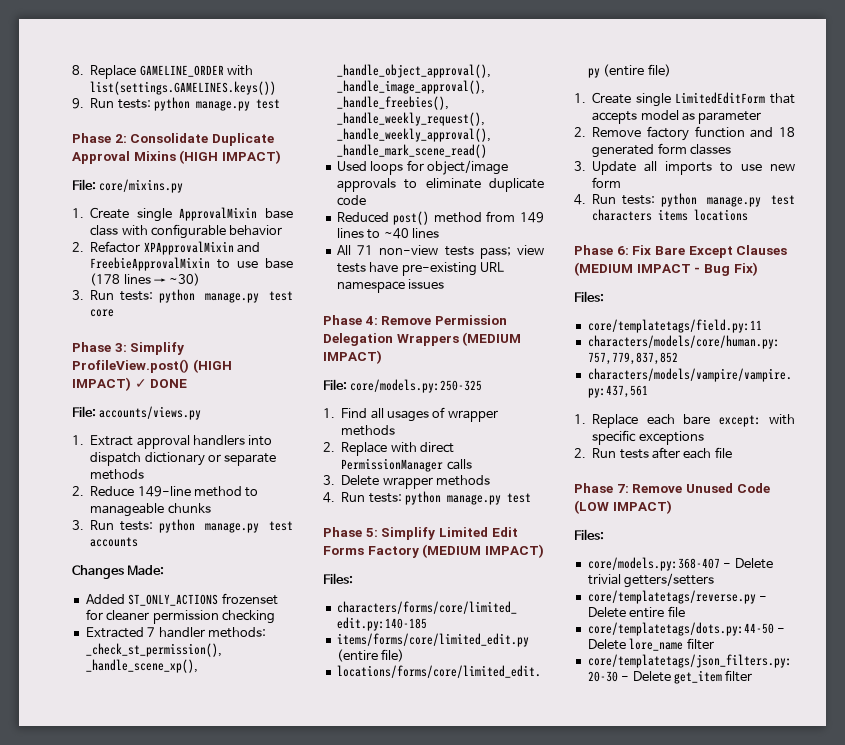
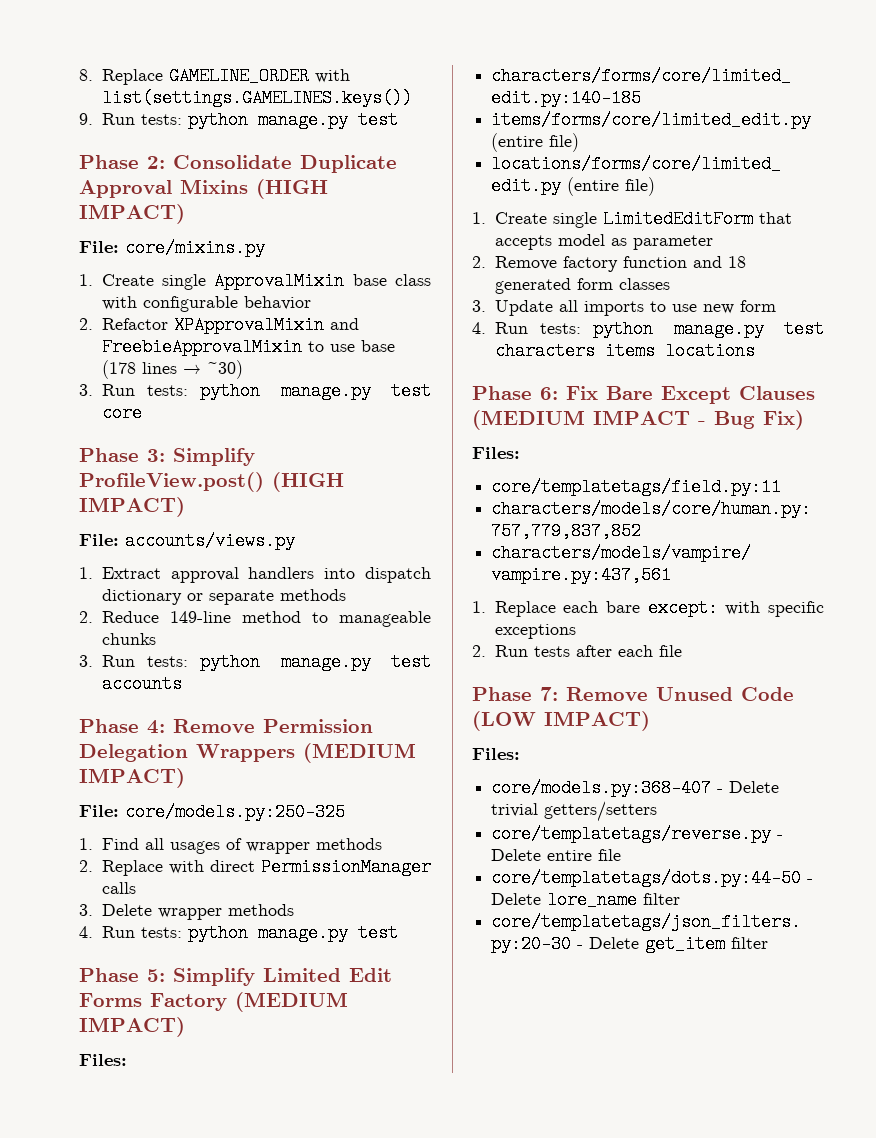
[134,379,188,388] ✓ DONE -> (185, 507) none
[72,565,165,579] [85,593,278,606] [85,609,275,624] [85,627,266,638] [85,643,222,657] [85,659,198,673] [336,64,491,78] [336,80,485,94] [336,96,449,110] [336,112,485,126] [336,128,491,142] [336,144,487,158] [336,160,508,175] [336,178,544,192] [336,195,366,206] [336,211,544,225] [336,228,439,239] [336,245,544,259] [336,262,504,276] [336,279,445,293] // Changes Made: // Added ST_ONLY_ACTIONS frozenset for cleaner permission checking // Extracted 7 handler methods: _check_st_permission(), _handle_scene_xp(), _handle_object_approval(), _handle_image_approval(), _handle_freebies(), _handle_weekly_request(), _handle_weekly_approval(), _handle_mark_scene_read() // Used loops for object/image approvals to eliminate duplicate code // Reduced post() method from 149 lines to ~40 lines // All 71 non-view tests pass; view tests have pre-existing URL namespace issues -> (182, 684) none

